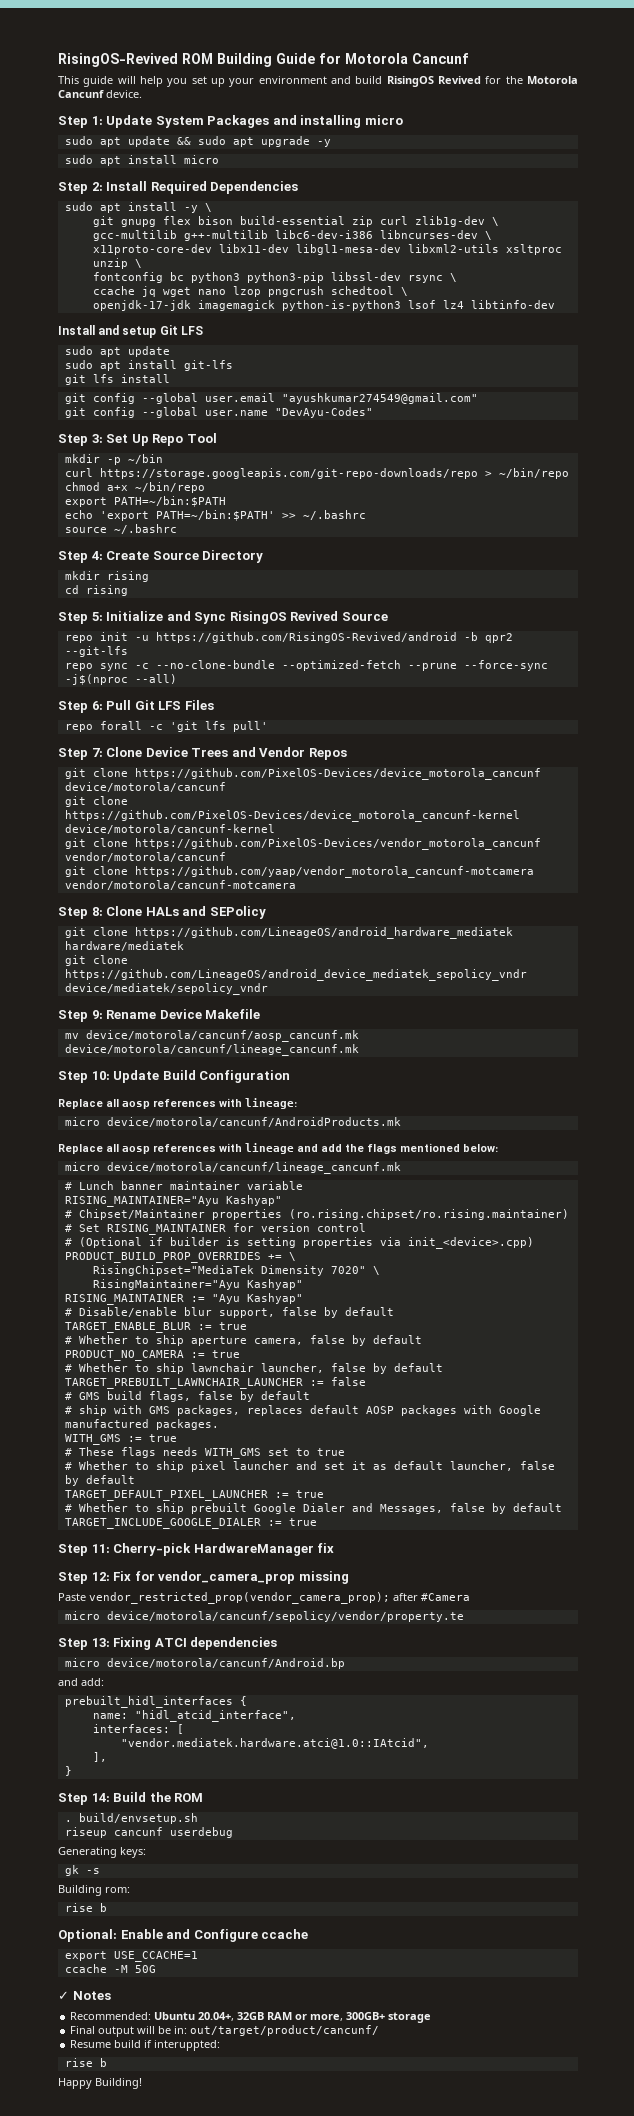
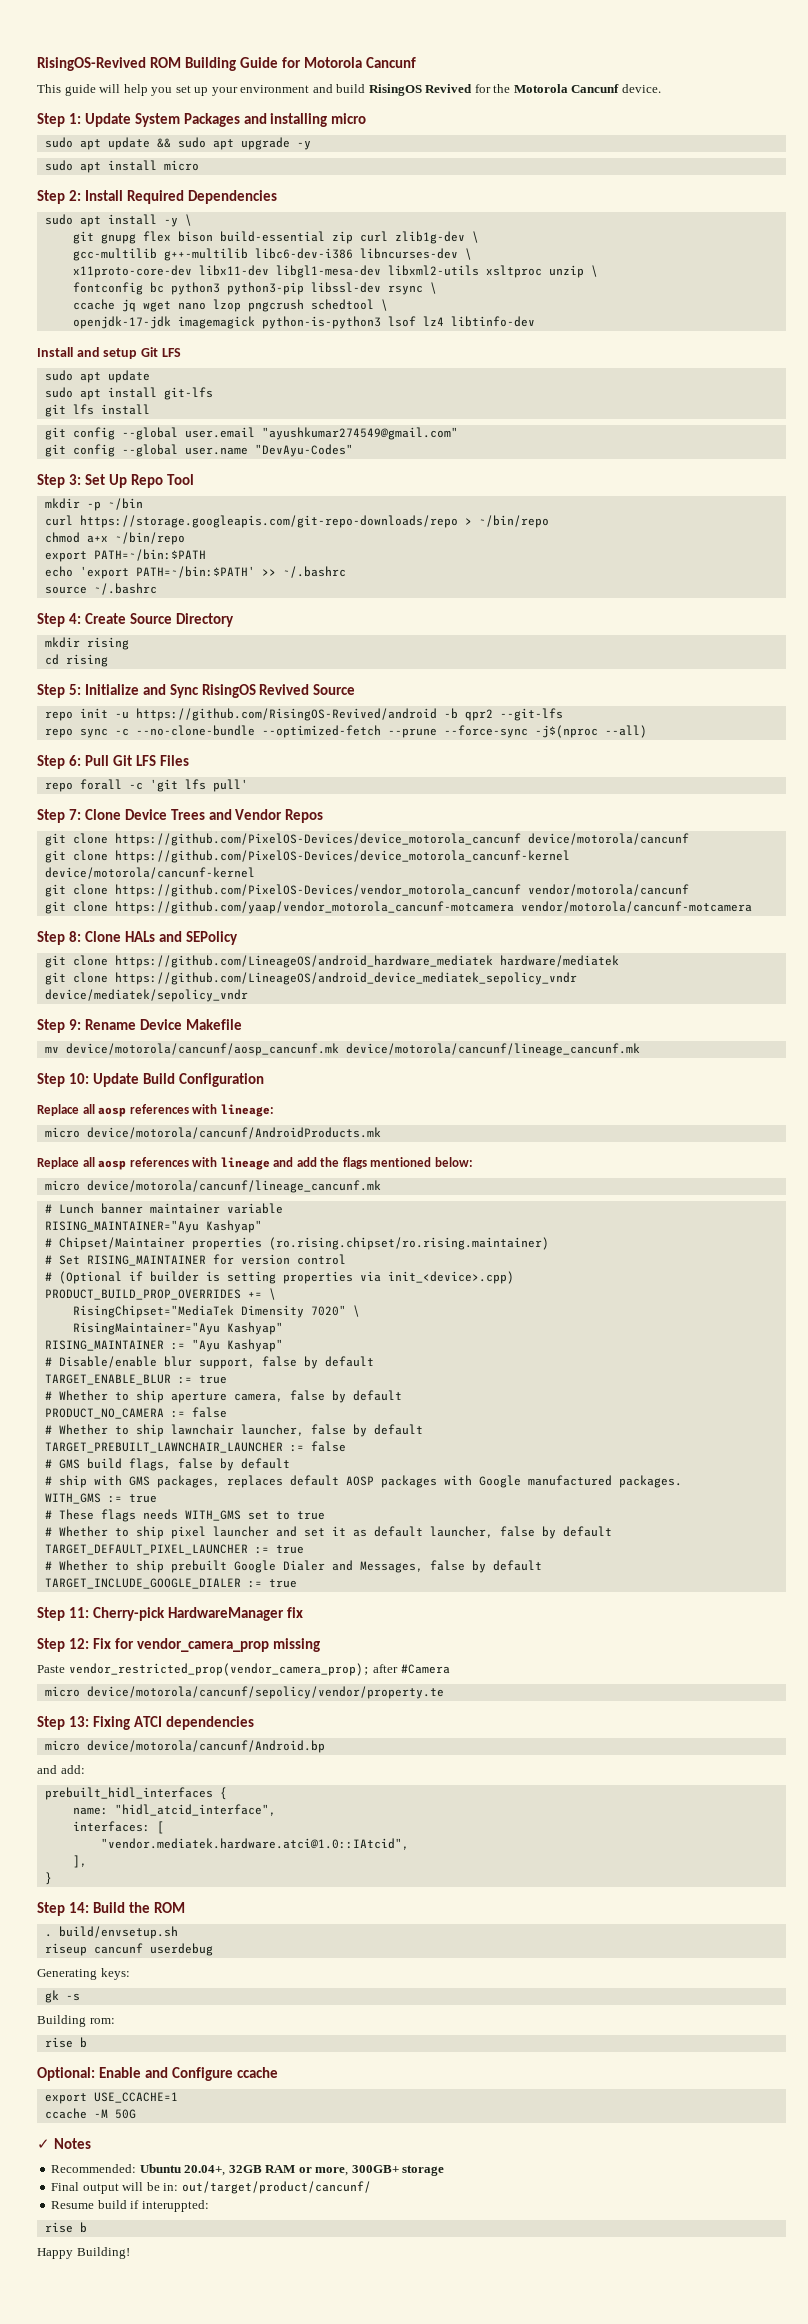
[211,1350,240,1358] true -> [191,1407,227,1418] false

